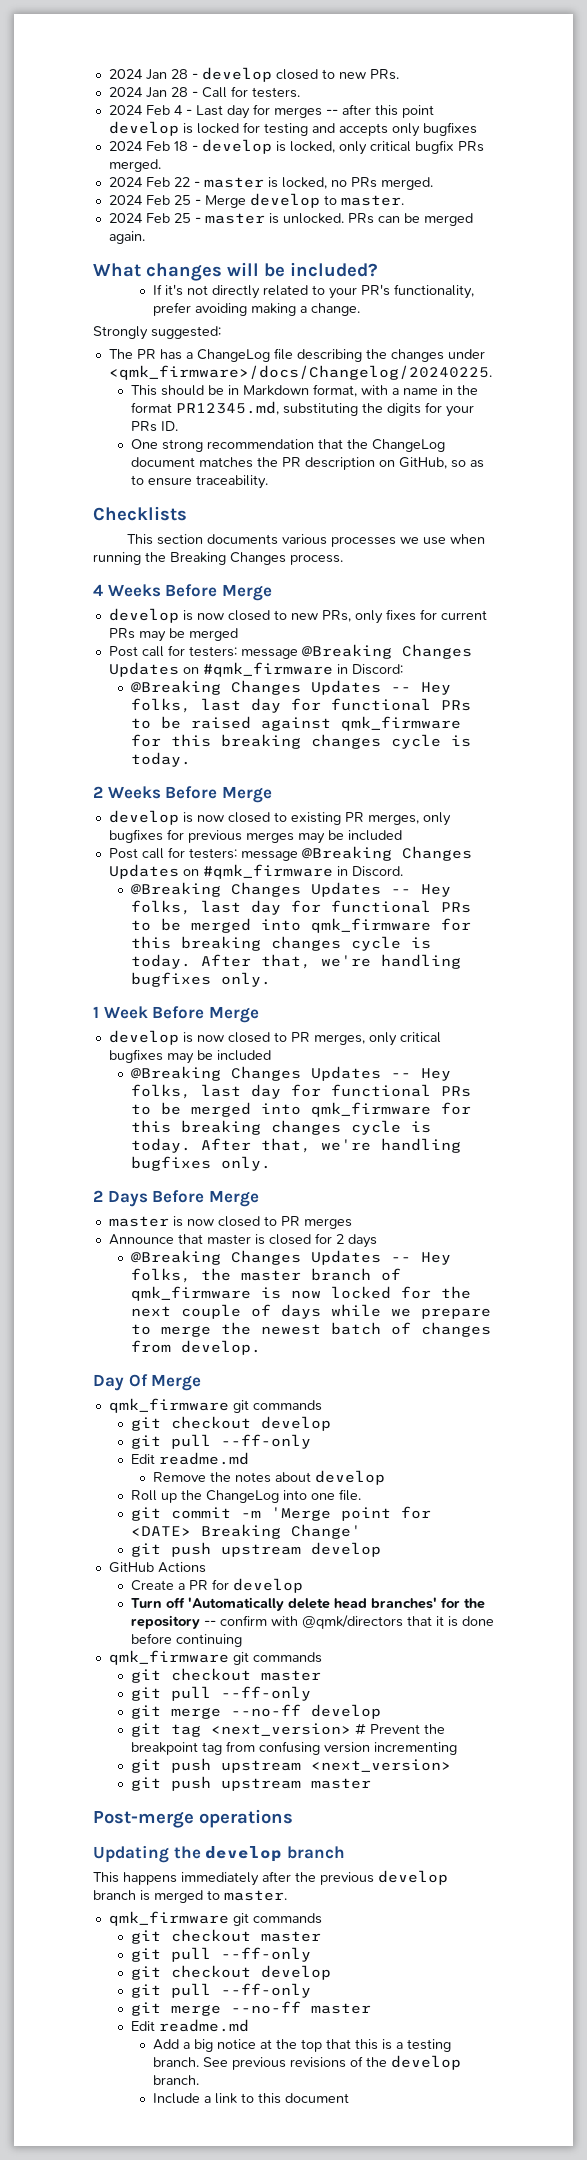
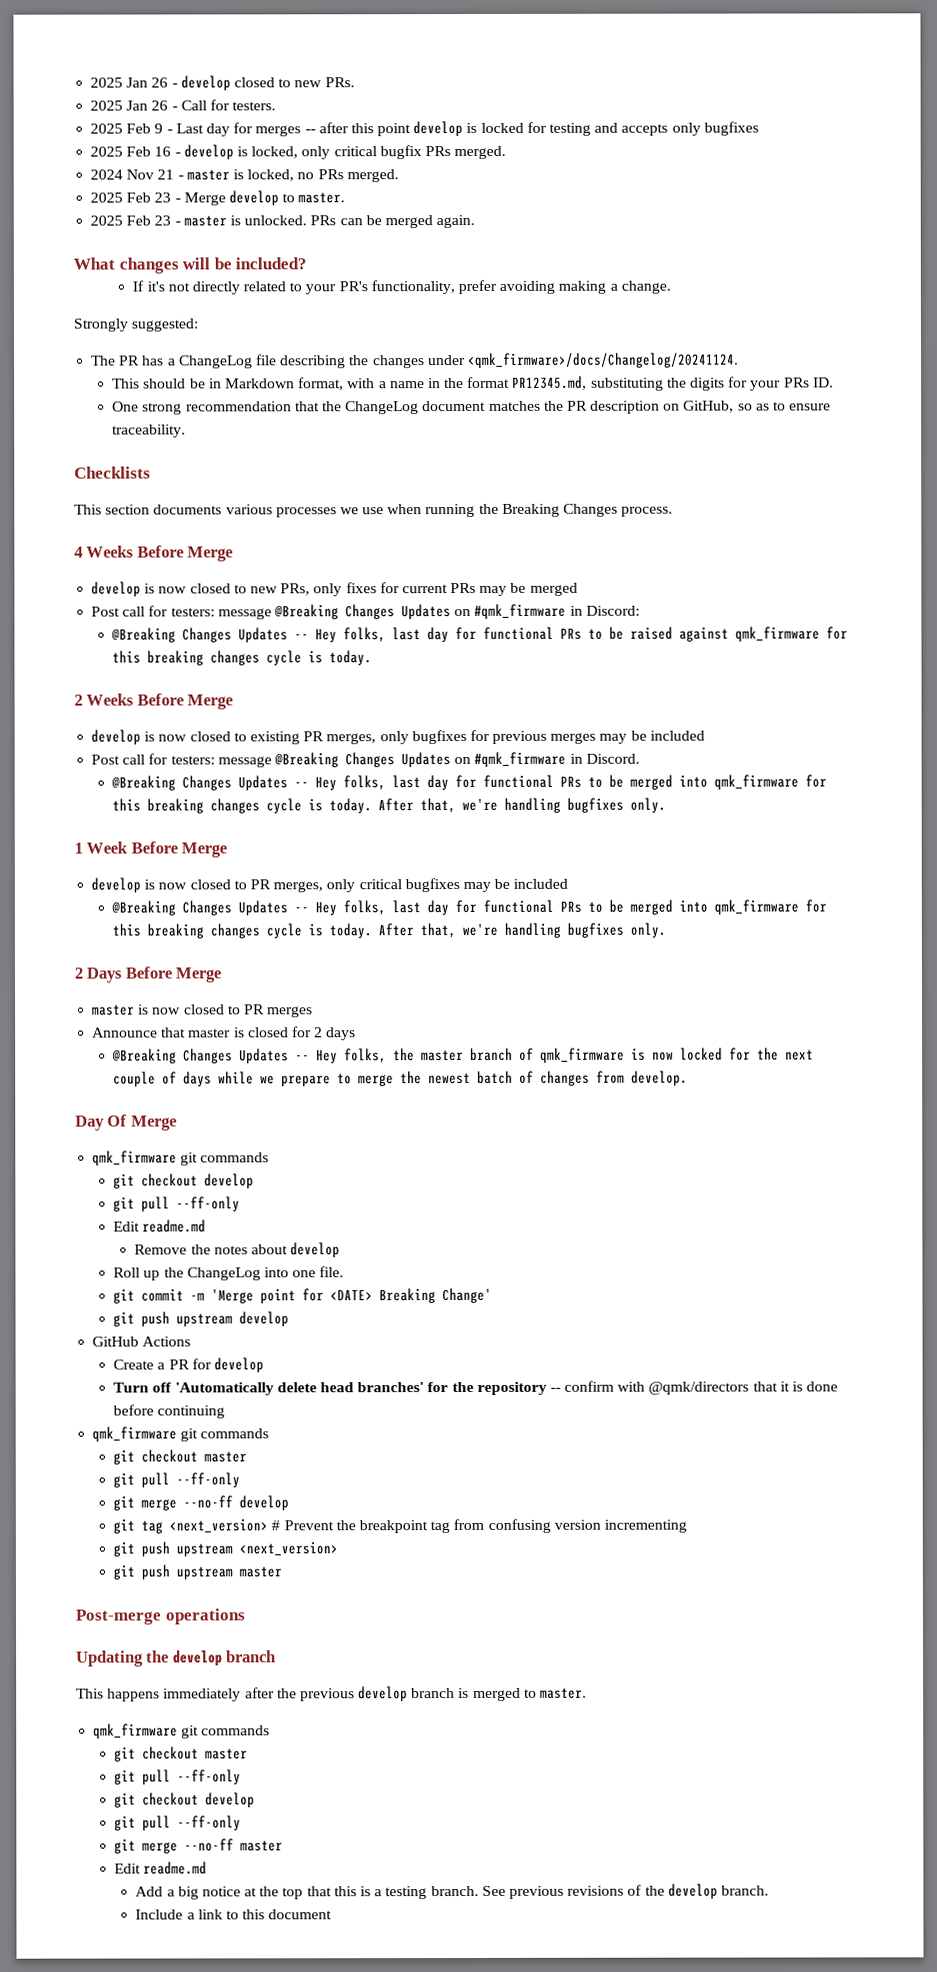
[108,69,188,80] 2024 Jan 28 -> [90,77,169,88] 2025 Jan 26
[108,87,188,98] 2024 Jan 28 -> [90,100,169,111] 2025 Jan 26
[108,105,183,115] 2024 Feb 4 -> [90,123,164,134] 2025 Feb 9
[108,141,188,151] 2024 Feb 18 -> [90,146,172,157] 2025 Feb 16
[145,177,190,187] Feb 22 -> [126,169,175,180] Nov 21
[108,195,191,205] 2024 Feb 25 -> [90,192,172,203] 2025 Feb 23
[108,213,191,223] 2024 Feb 25 -> [90,215,172,226] 2025 Feb 23
[108,365,492,380] <qmk_firmware>/docs/Changelog/20240225. -> [467,352,739,369] <qmk_firmware>/docs/Changelog/20241124.

